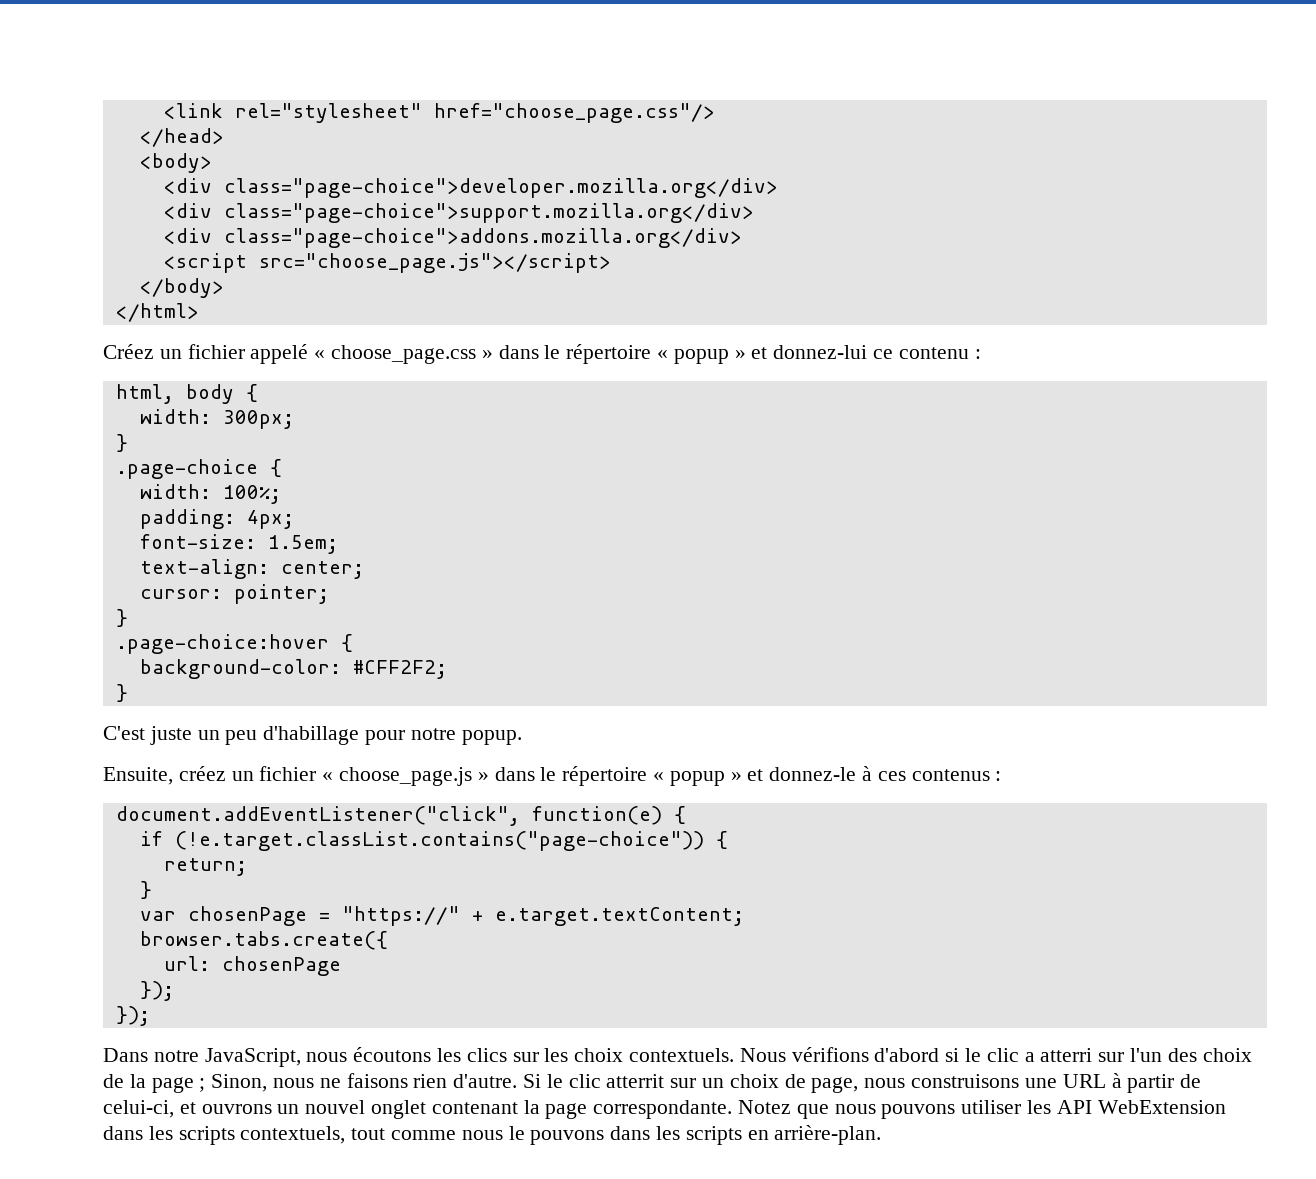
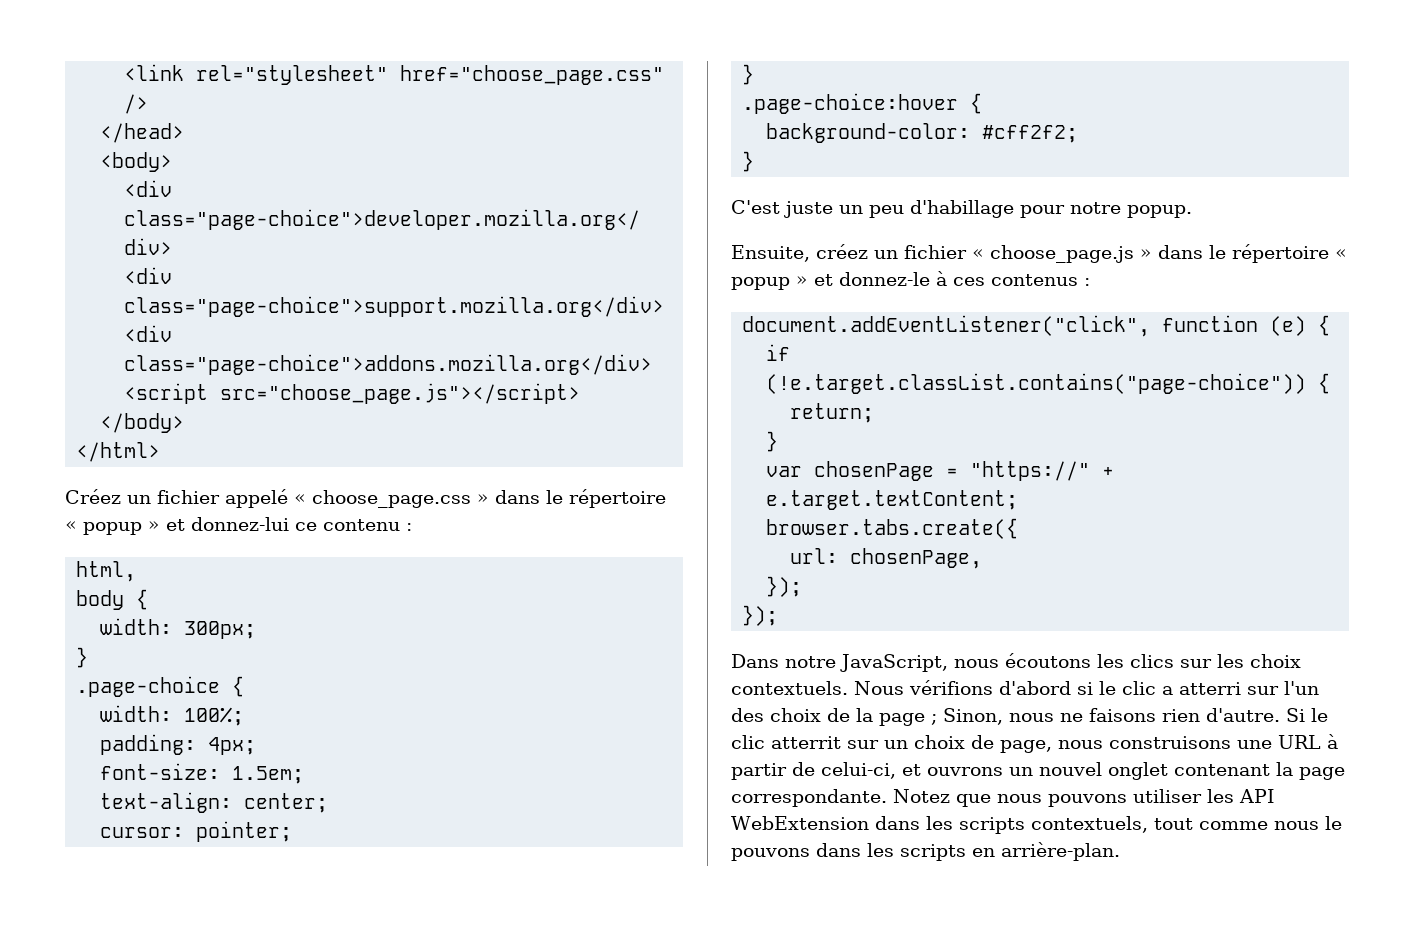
[433,103,715,123] href="choose_page.css"/> -> [400,65,665,85] [124,94,149,114] href="choose_page.css" />
(174, 394) none -> (137, 571) //
[352,660,447,679] #CFF2F2; -> [982,125,1079,143] #cff2f2;
[531,806,662,825] function(e) -> [1162,315,1307,336] function (e)
[221,956,341,976] chosenPage -> [850,548,983,569] chosenPage,

